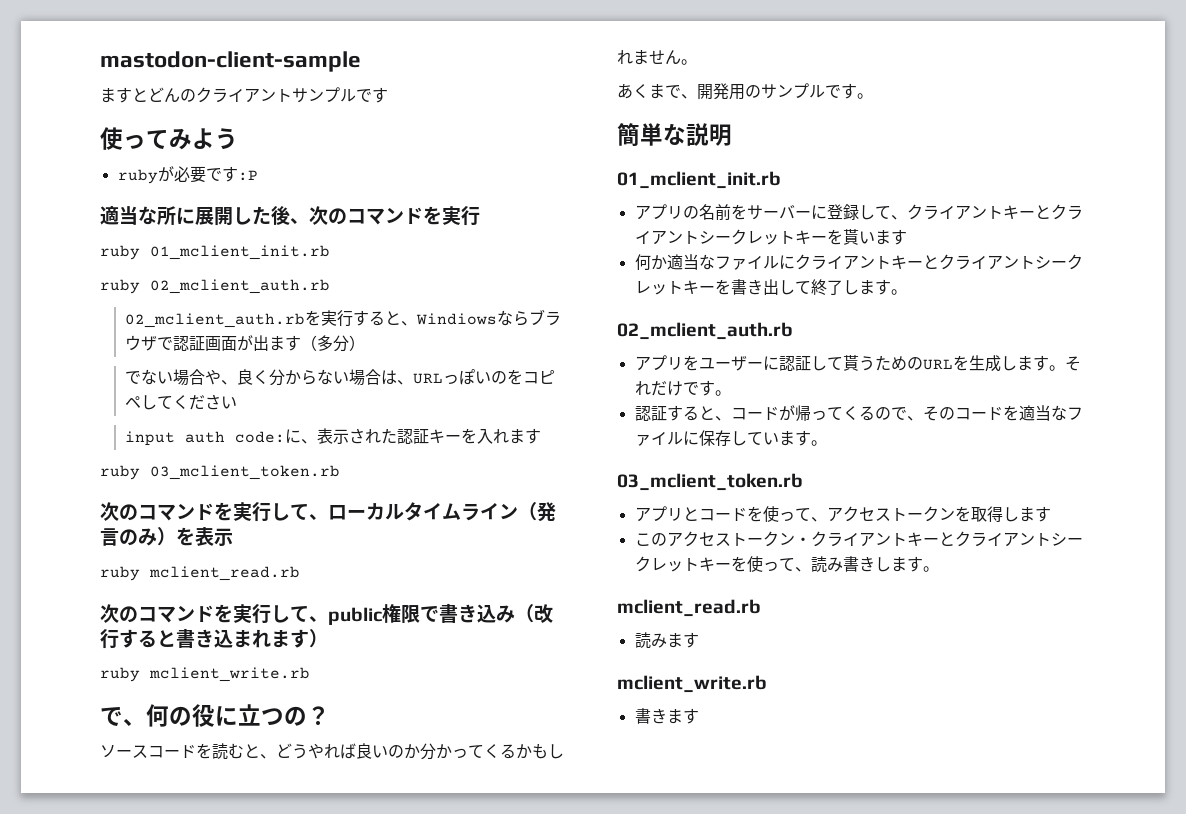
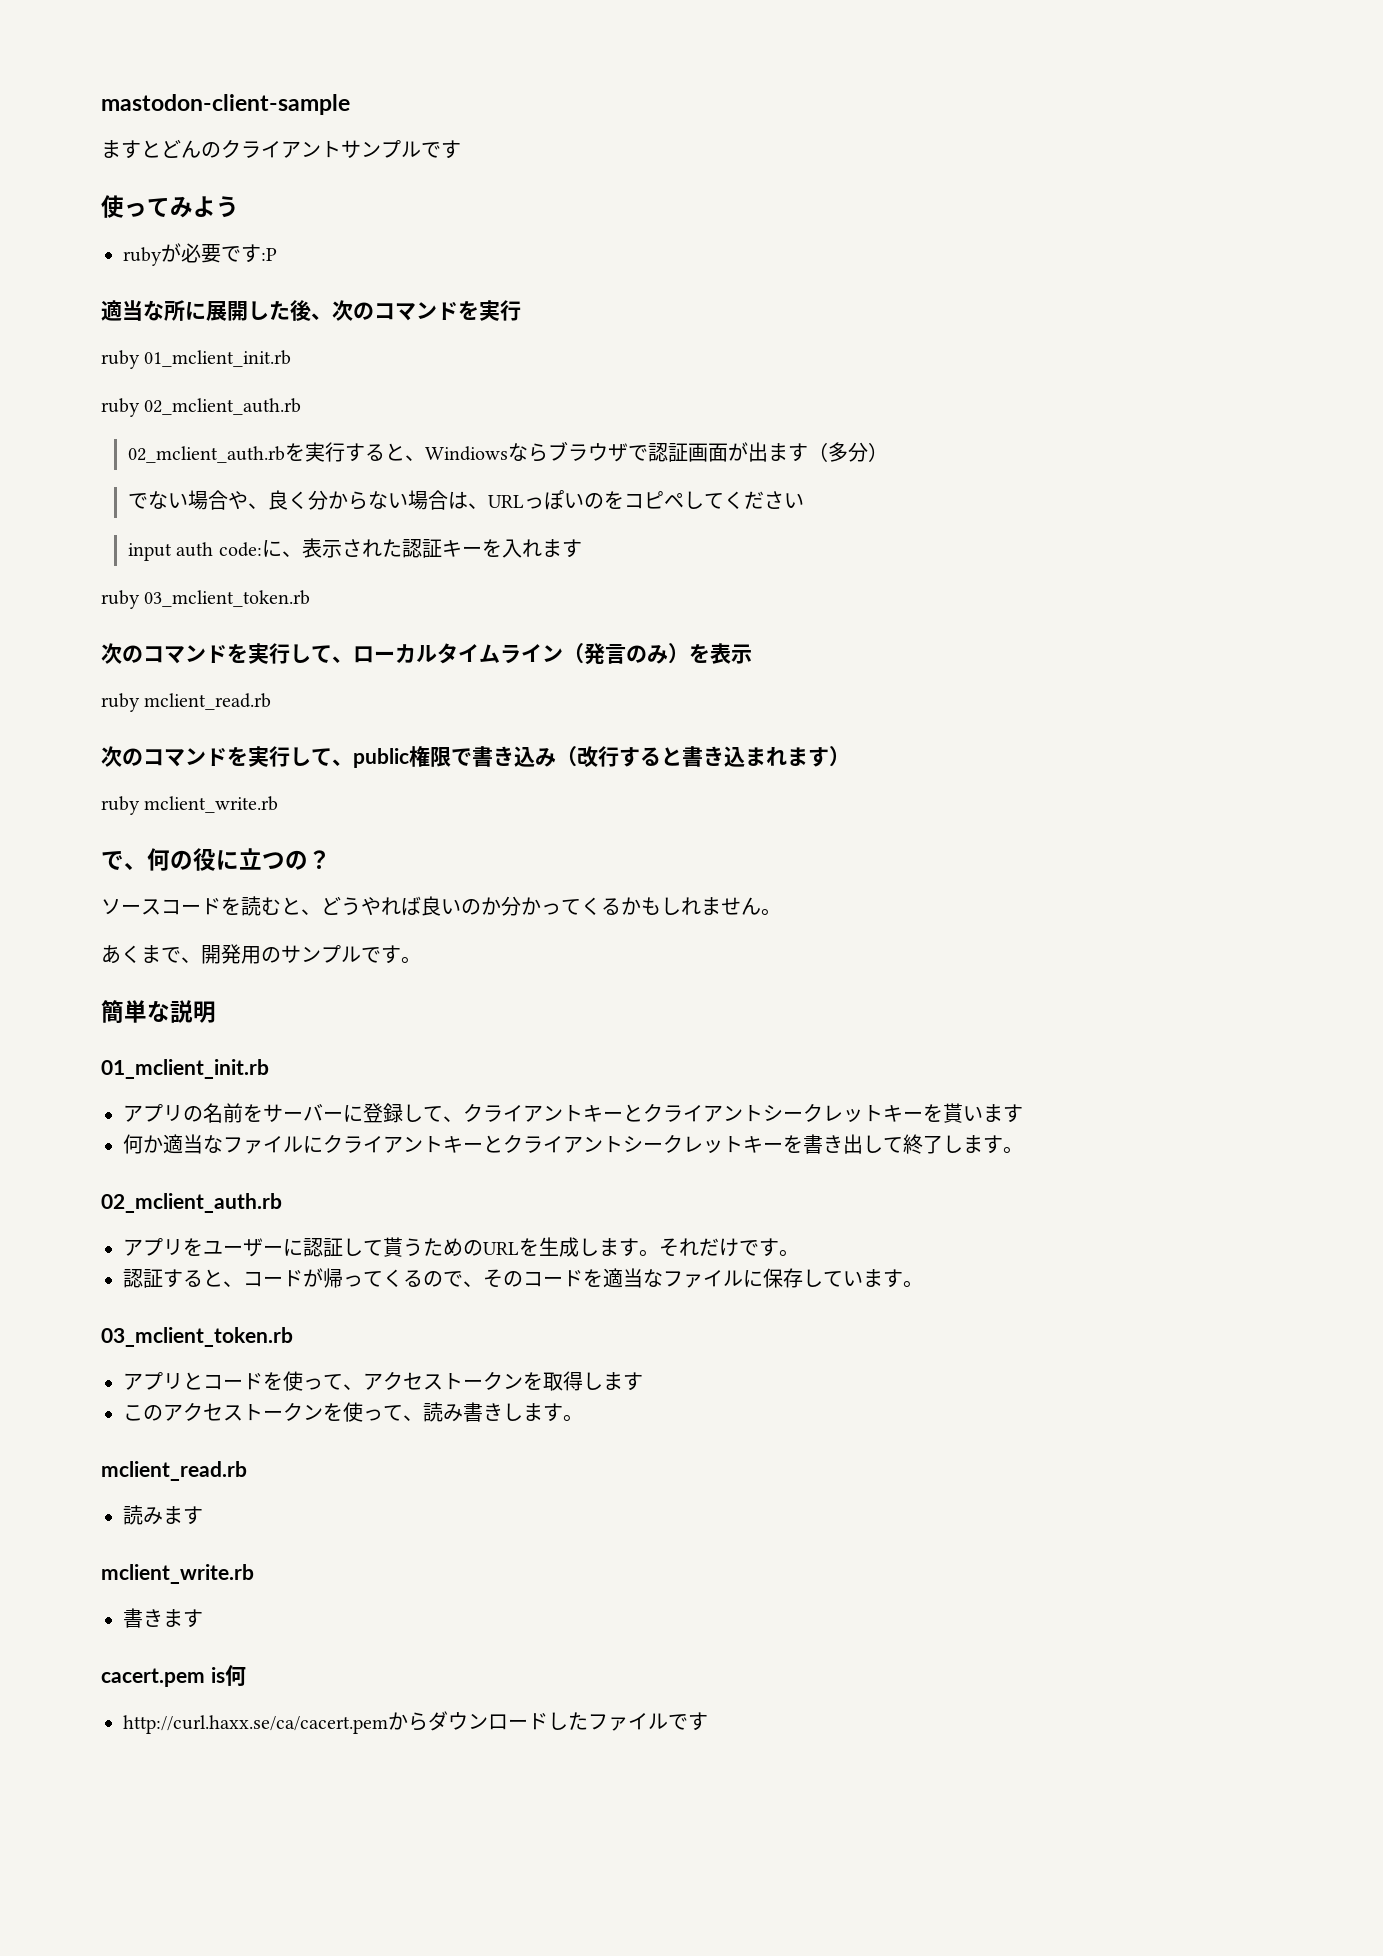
[794,531,1083,547] [634,556,731,572] ・クライアントキーとクライアントシークレットキー -> (323, 1412) none
(699, 716) none -> [101,1665,246,1687] [123,1711,708,1734] // cacert.pem is何 // http://curl.haxx.se/ca/cacert.pemからダウンロードしたファイルです

